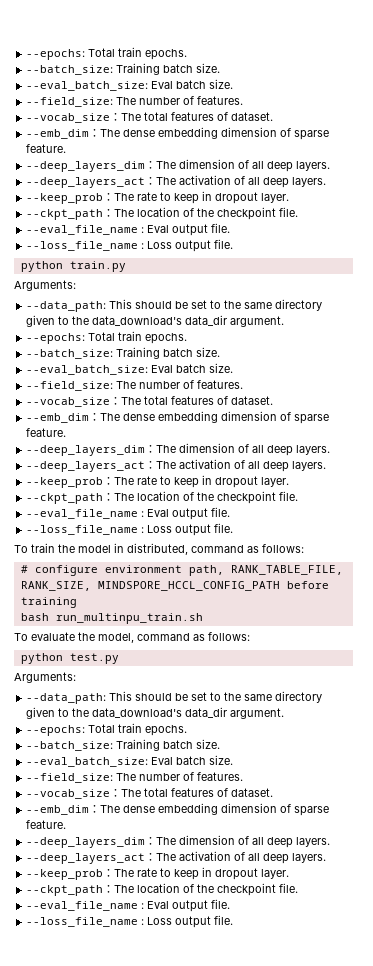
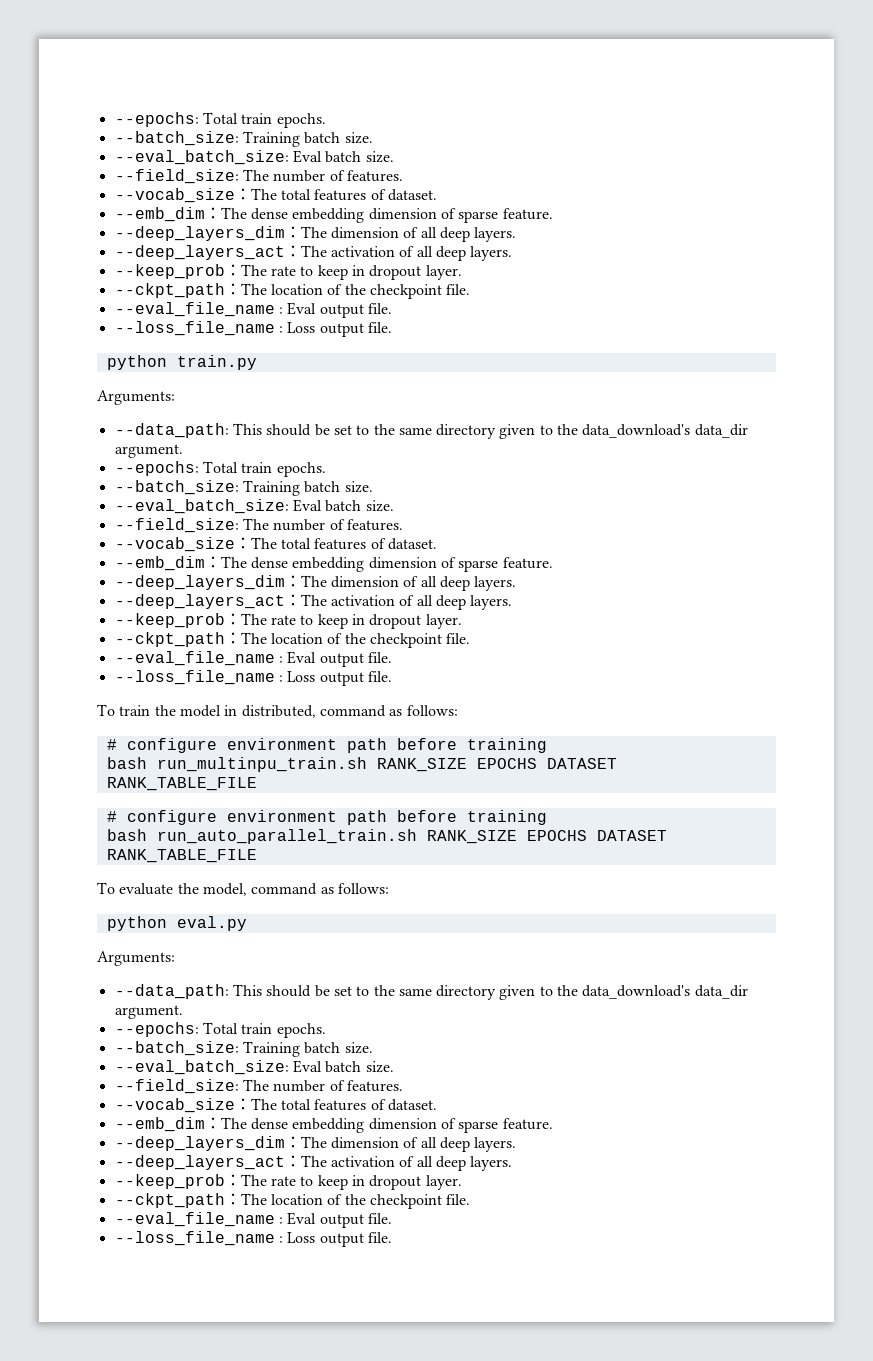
[188,565,343,576] [20,581,280,591] path, RANK_TABLE_FILE, RANK_SIZE, MINDSPORE_HCCL_CONFIG_PATH -> [346,738,387,753] path
(203, 618) none -> [376,758,617,772] [106,777,257,791] [106,810,547,825] [106,829,667,844] [106,849,257,863] RANK_SIZE EPOCHS DATASET RANK_TABLE_FILE // # configure environment path before training // bash run_auto_parallel_train.sh RANK_SIZE EPOCHS DATASET RANK_TABLE_FILE
[69,653,119,664] test.py -> [176,916,247,931] eval.py

